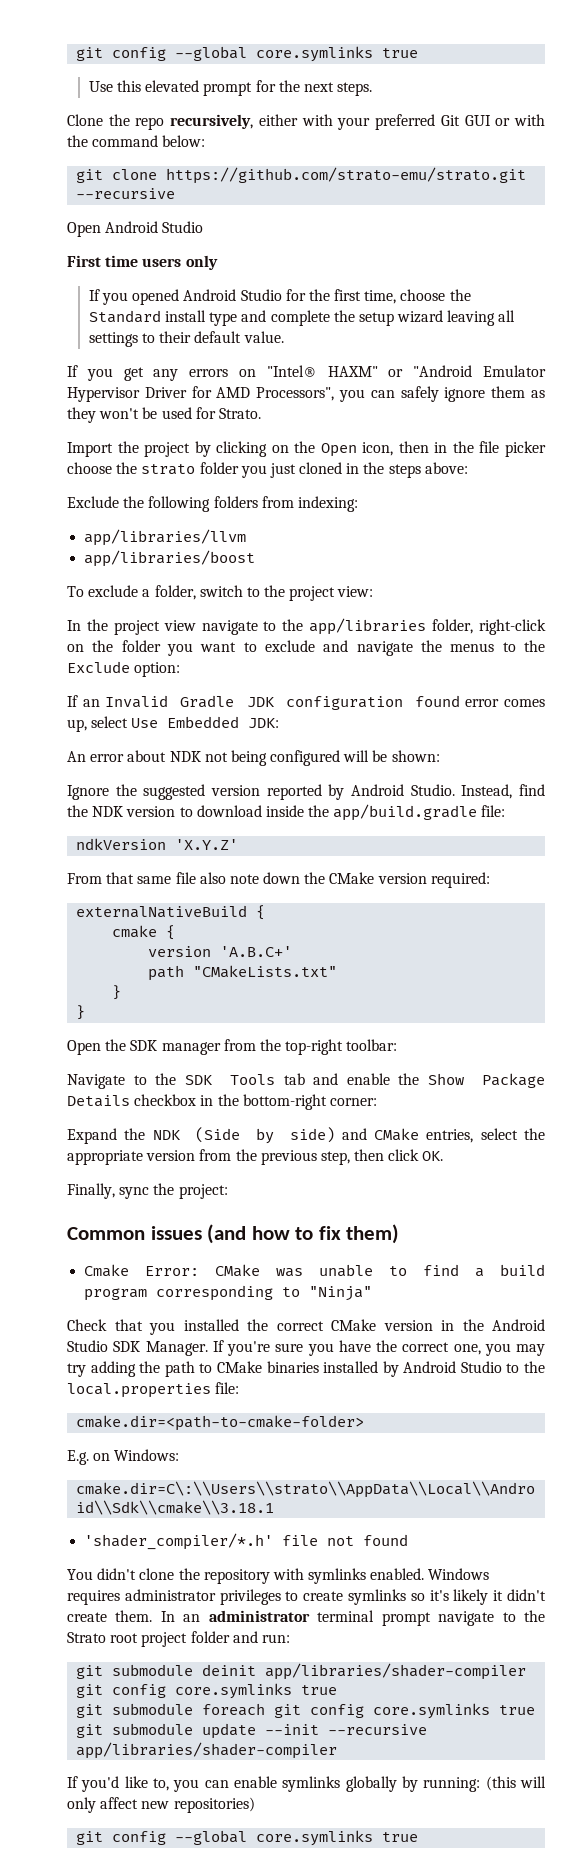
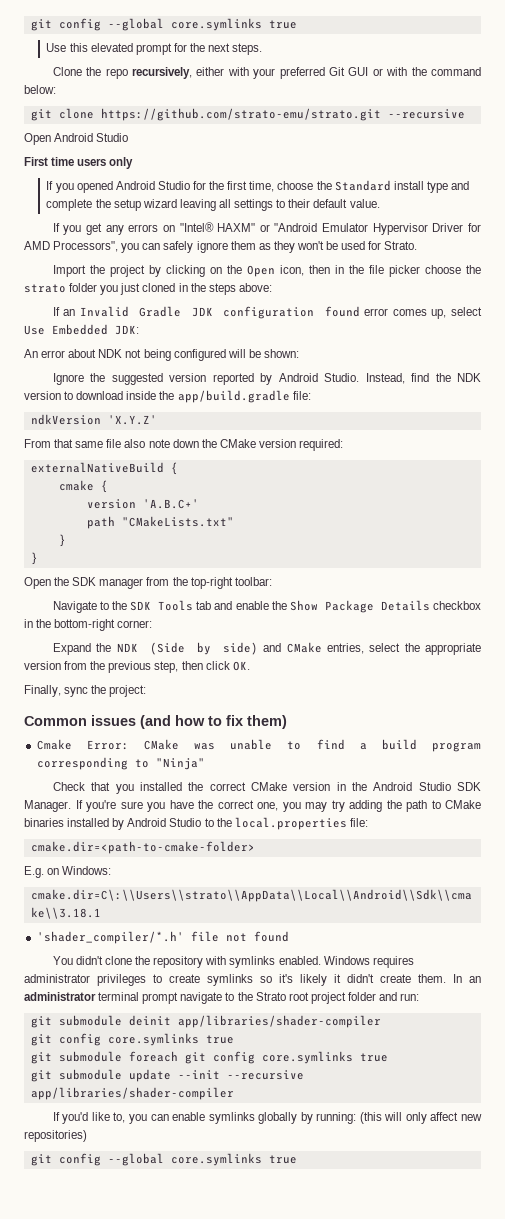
[67,496,358,512] [84,529,247,546] [84,550,256,567] [67,585,374,601] [67,618,546,635] [67,640,545,656] [67,661,181,677] // Exclude the following folders from indexing: // app/libraries/llvm // app/libraries/boost // To exclude a folder, switch to the project view: // In the project view navigate to the app/libraries folder, right-click on the folder you want to exclude and navigate the menus to the Exclude option: -> (272, 287) none

